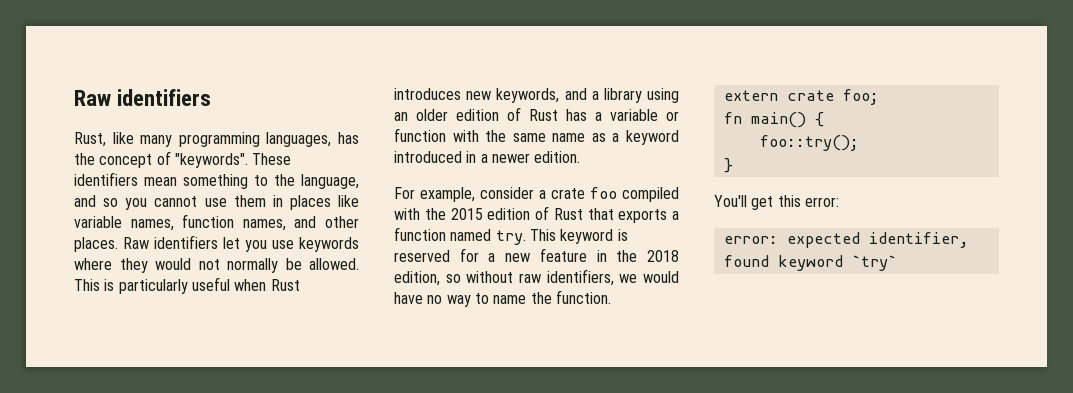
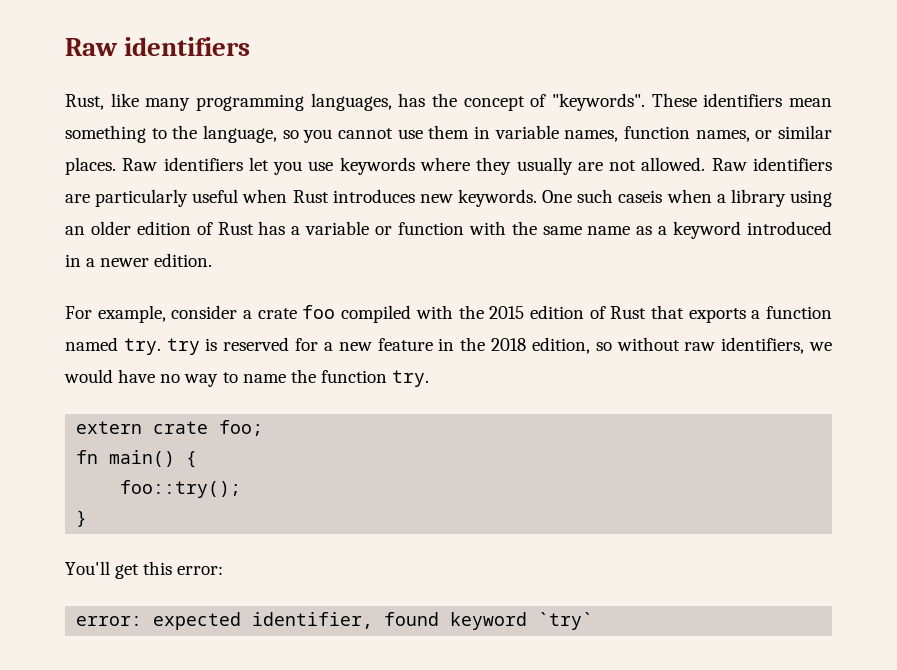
[74,195,96,207] and -> (277, 134) none
[289,195,359,210] places like -> (490, 132) none
[294,216,359,228] and other -> [755,125,832,139] or similar
[155,258,359,273] [74,279,115,291] would not normally be allowed. This is -> [516,157,833,175] [65,194,90,203] usually are not allowed. Raw identifiers are
[496,88,587,103] keywords, and -> [458,189,712,207] keywords. One such caseis when
[529,229,614,244] This keyword -> [166,338,200,355] try
[555,290,611,304] function. -> [320,370,430,387] function try.

